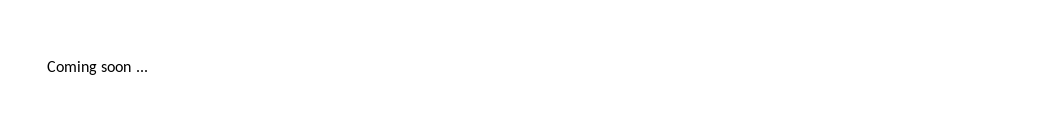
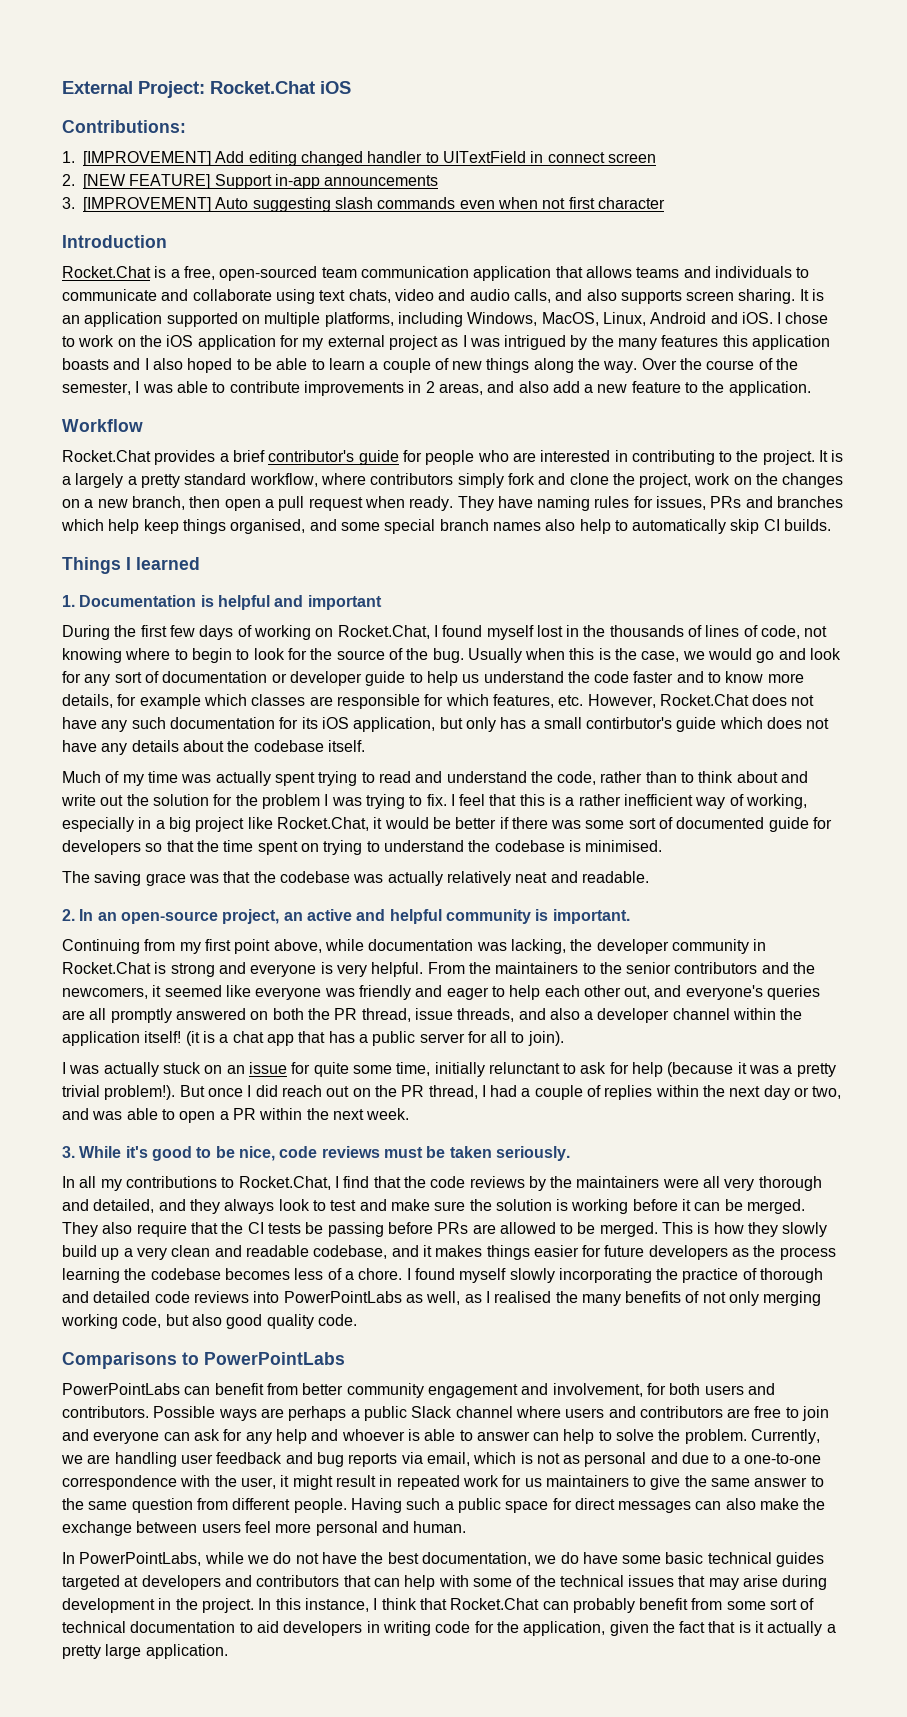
[47,61,148,75] Coming soon ... -> [62,81,351,98] [62,120,186,133] [62,151,656,166] [62,174,439,189] [62,197,665,212] [62,235,167,248] [62,266,810,281] [62,289,825,304] [62,312,829,327] [62,335,831,350] [62,358,799,373] [62,381,811,396] [62,419,143,432] [62,450,844,465] [62,473,844,488] [62,496,844,511] [61,519,832,534] [62,557,200,574] [62,595,382,610] [62,625,828,640] [62,648,842,663] [62,671,804,686] [62,694,815,709] [62,717,830,732] [62,740,365,755] [62,771,809,786] [61,794,808,809] [62,817,833,832] [62,840,663,855] [62,871,649,886] [62,909,630,924] [62,939,767,954] [62,962,816,977] [62,985,821,1000] [62,1008,803,1023] [62,1031,564,1046] [62,1062,836,1077] [62,1085,842,1100] [62,1108,410,1123] [62,1146,570,1161] [62,1176,822,1191] [62,1199,806,1214] [62,1222,828,1237] [62,1245,836,1260] [62,1268,824,1283] [62,1291,822,1306] [61,1314,357,1329] [62,1352,345,1369] [62,1383,775,1398] [62,1406,830,1421] [62,1429,821,1444] [61,1452,822,1467] [62,1475,824,1490] [62,1498,826,1513] [62,1521,467,1536] [62,1552,825,1567] [62,1575,828,1590] [62,1598,815,1613] [62,1621,836,1636] [62,1644,228,1659] External Project: Rocket.Chat iOS // Contributions: // 1. [IMPROVEMENT] Add editing changed handler to UITextField in connect screen // 2. [NEW FEATURE] Support in-app announcements // 3. [IMPROVEMENT] Auto suggesting slash commands even when not first character // Introduction // Rocket.Chat is a free, open-sourced team communication application that allows teams and individuals to communicate and collaborate using text chats, video and audio calls, and also supports screen sharing. It is an application supported on multiple platforms, including Windows, MacOS, Linux, Android and iOS. I chose to work on the iOS application for my external project as I was intrigued by the many features this application boasts and I also hoped to be able to learn a couple of new things along the way. Over the course of the semester, I was able to contribute improvements in 2 areas, and also add a new feature to the application. // Workflow // Rocket.Chat provides a brief contributor's guide for people who are interested in contributing to the project. It is a largely a pretty standard workflow, where contributors simply fork and clone the project, work on the changes on a new branch, then open a pull request when ready. They have naming rules for issues, PRs and branches which help keep things organised, and some special branch names also help to automatically skip CI builds. // Things I learned // 1. Documentation is helpful and important // During the first few days of working on Rocket.Chat, I found myself lost in the thousands of lines of code, not knowing where to begin to look for the source of the bug. Usually when this is the case, we would go and look for any sort of documentation or developer guide to help us understand the code faster and to know more details, for example which classes are responsible for which features, etc. However, Rocket.Chat does not have any such documentation for its iOS application, but only has a small contirbutor's guide which does not have any details about the codebase itself. // Much of my time was actually spent trying to read and understand the code, rather than to think about and write out the solution for the problem I was trying to fix. I feel that this is a rather inefficient way of working, especially in a big project like Rocket.Chat, it would be better if there was some sort of documented guide for developers so that the time spent on trying to understand the codebase is minimised. // The saving grace was that the codebase was actually relatively neat and readable. // 2. In an open-source project, an active and helpful community is important. // Continuing from my first point above, while documentation was lacking, the developer community in Rocket.Chat is strong and everyone is very helpful. From the maintainers to the senior contributors and the newcomers, it seemed like everyone was friendly and eager to help each other out, and everyone's queries are all promptly answered on both the PR thread, issue threads, and also a developer channel within the application itself! (it is a chat app that has a public server for all to join). // I was actually stuck on an issue for quite some time, initially relunctant to ask for help (because it was a pretty trivial problem!). But once I did reach out on the PR thread, I had a couple of replies within the next day or two, and was able to open a PR within the next week. // 3. While it's good to be nice, code reviews must be taken seriously. // In all my contributions to Rocket.Chat, I find that the code reviews by the maintainers were all very thorough and detailed, and they always look to test and make sure the solution is working before it can be merged. They also require that the CI tests be passing before PRs are allowed to be merged. This is how they slowly build up a very clean and readable codebase, and it makes things easier for future developers as the process learning the codebase becomes less of a chore. I found myself slowly incorporating the practice of thorough and detailed code reviews into PowerPointLabs as well, as I realised the many benefits of not only merging working code, but also good quality code. // Comparisons to PowerPointLabs // PowerPointLabs can benefit from better community engagement and involvement, for both users and contributors. Possible ways are perhaps a public Slack channel where users and contributors are free to join and everyone can ask for any help and whoever is able to answer can help to solve the problem. Currently, we are handling user feedback and bug reports via email, which is not as personal and due to a one-to-one correspondence with the user, it might result in repeated work for us maintainers to give the same answer to the same question from different people. Having such a public space for direct messages can also make the exchange between users feel more personal and human. // In PowerPointLabs, while we do not have the best documentation, we do have some basic technical guides targeted at developers and contributors that can help with some of the technical issues that may arise during development in the project. In this instance, I think that Rocket.Chat can probably benefit from some sort of technical documentation to aid developers in writing code for the application, given the fact that is it actually a pretty large application.

